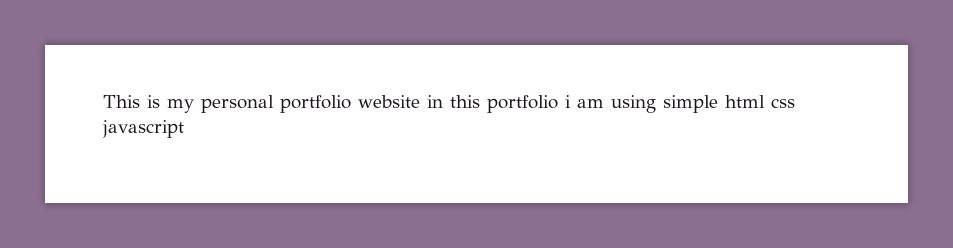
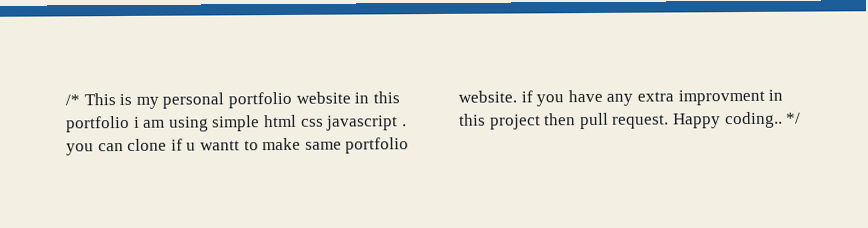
(103, 101) none -> [65,94,80,106] /*
(184, 129) none -> [401,124,407,127] [66,137,410,156] [458,89,784,107] [458,111,802,130] . you can clone if u wantt to make same portfolio website. if you have any extra improvment in this project then pull request. Happy coding.. */

